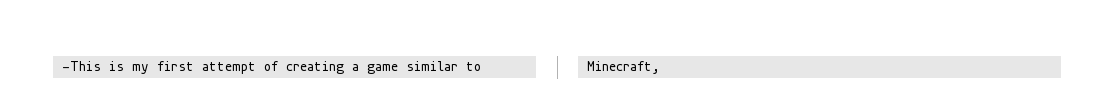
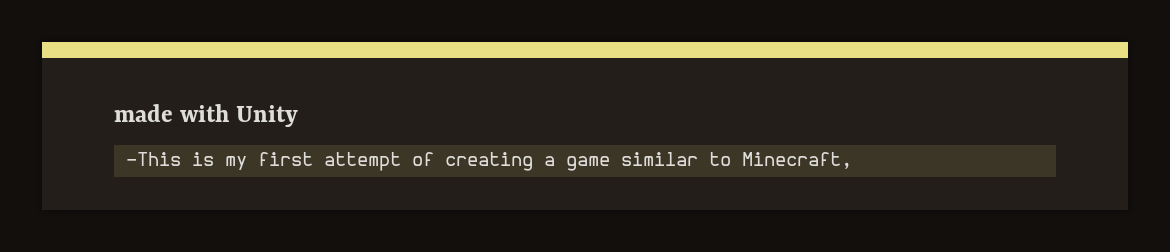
(61, 66) none -> [114,104,299,127] made with Unity //

